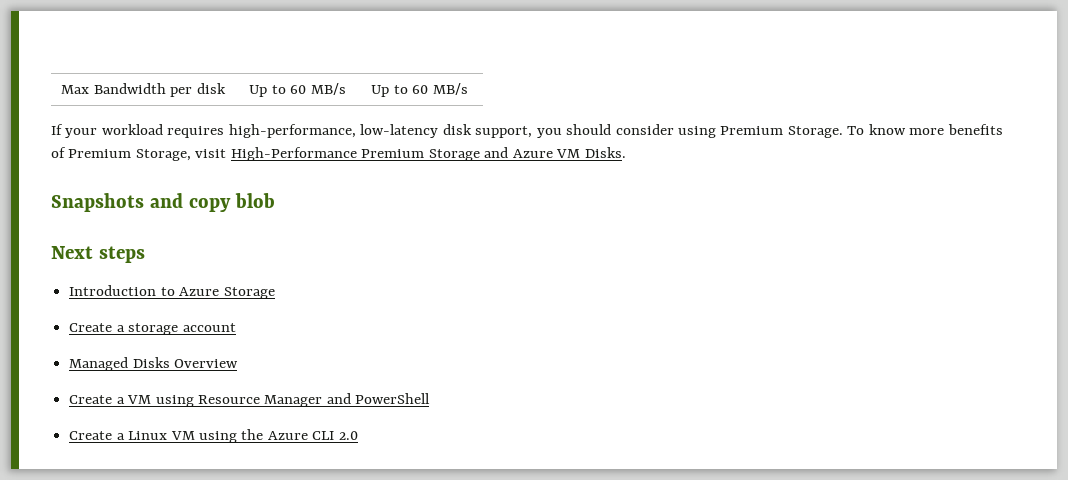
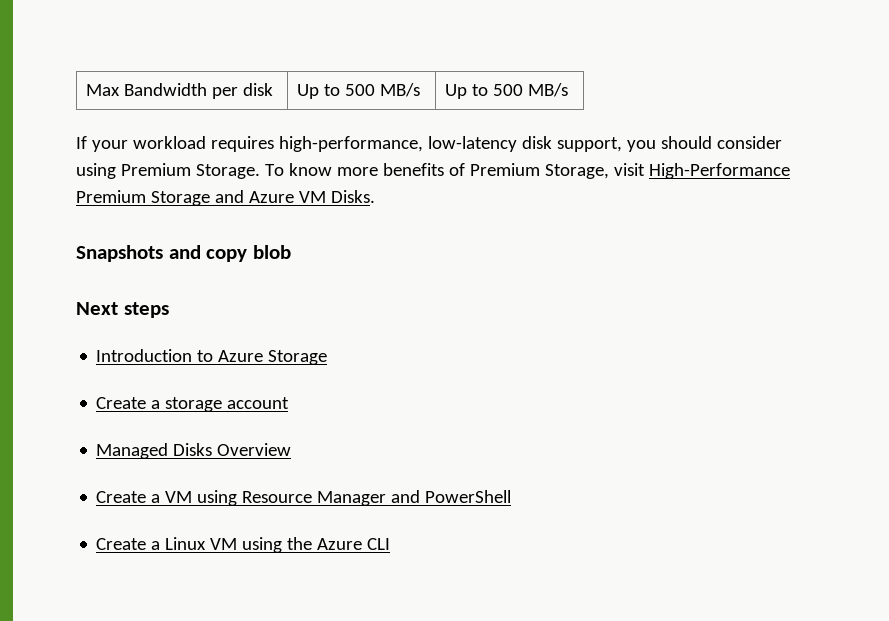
[290,85,307,94] 60 -> [344,84,375,96] 500
[412,85,429,94] 60 -> [492,84,523,96] 500
[338,431,358,440] 2.0 -> (391, 544) none

